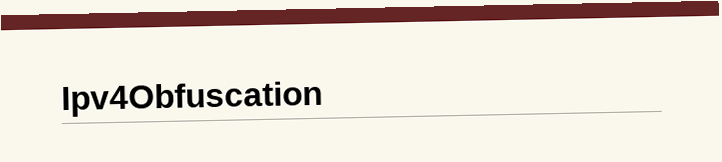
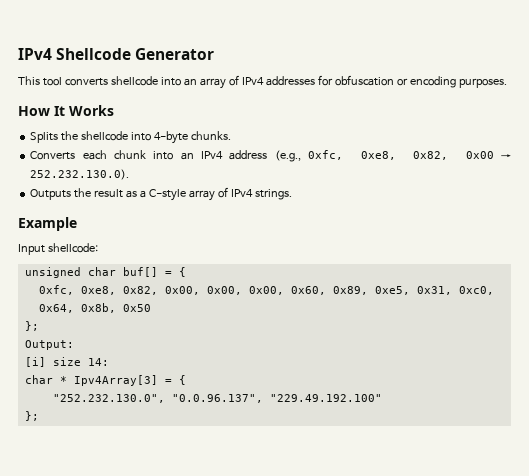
[61,80,323,118] Ipv4Obfuscation -> [18,48,215,60] [18,75,507,89] [18,105,114,116] [30,131,231,144] [30,150,511,162] [30,169,130,180] [30,187,292,201] [18,217,77,231] [18,243,98,255] [24,267,186,278] [38,285,494,295] [38,303,151,313] [24,321,39,331] [24,340,74,350] [24,357,109,367] [24,375,186,386] [52,394,382,403] [24,411,39,421] IPv4 Shellcode Generator // This tool converts shellcode into an array of IPv4 addresses for obfuscation or encoding purposes. // How It Works // Splits the shellcode into 4-byte chunks. // Converts each chunk into an IPv4 address (e.g., 0xfc, 0xe8, 0x82, 0x00 → 252.232.130.0). // Outputs the result as a C-style array of IPv4 strings. // Example // Input shellcode: // unsigned char buf[] = { // 0xfc, 0xe8, 0x82, 0x00, 0x00, 0x00, 0x60, 0x89, 0xe5, 0x31, 0xc0, 0x64, 0x8b, 0x50 // }; // Output: // [i] size 14: // char * Ipv4Array[3] = { // "252.232.130.0", "0.0.96.137", "229.49.192.100" // };

